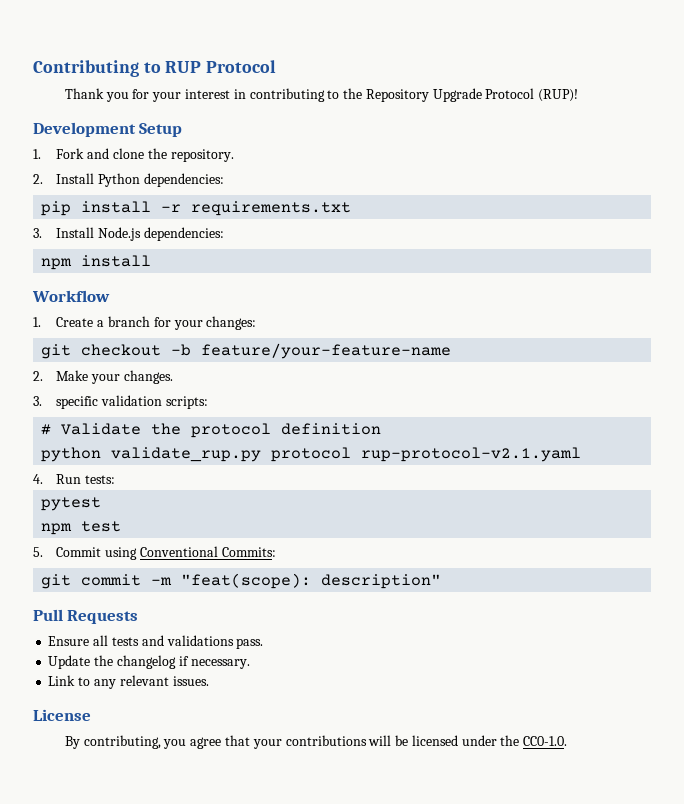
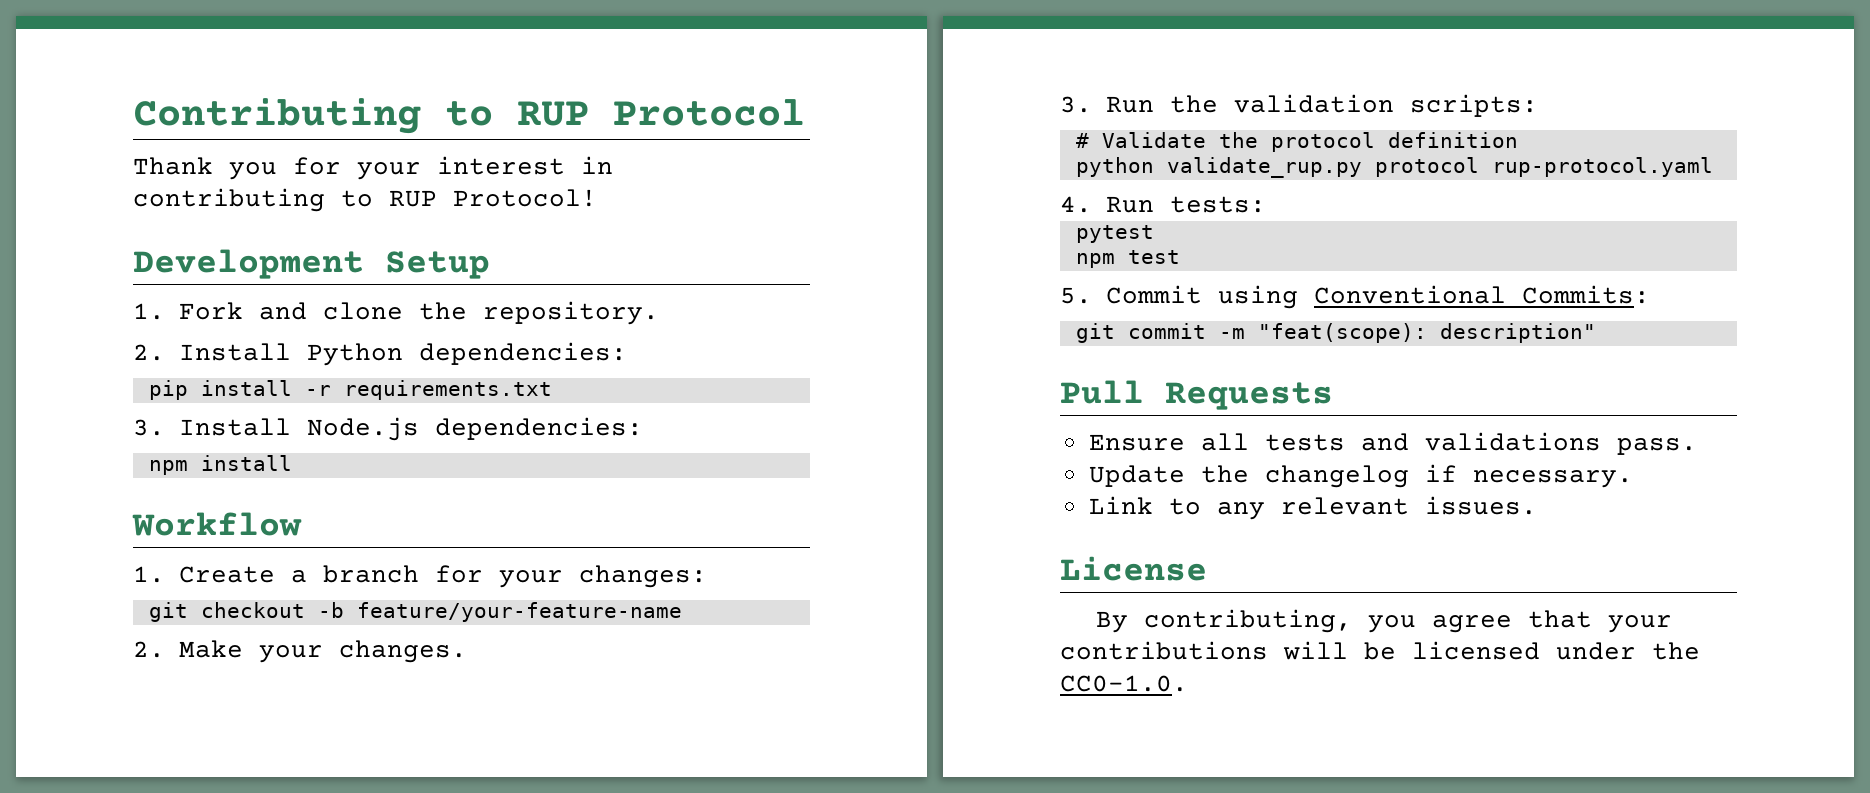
[343,88,579,102] the Repository Upgrade Protocol (RUP)! -> [389,189,597,207] RUP Protocol!
[56,396,99,409] specific -> [1105,95,1218,113] Run the
[361,447,582,462] rup-protocol-v2.1.yaml -> [1491,157,1713,177] rup-protocol.yaml

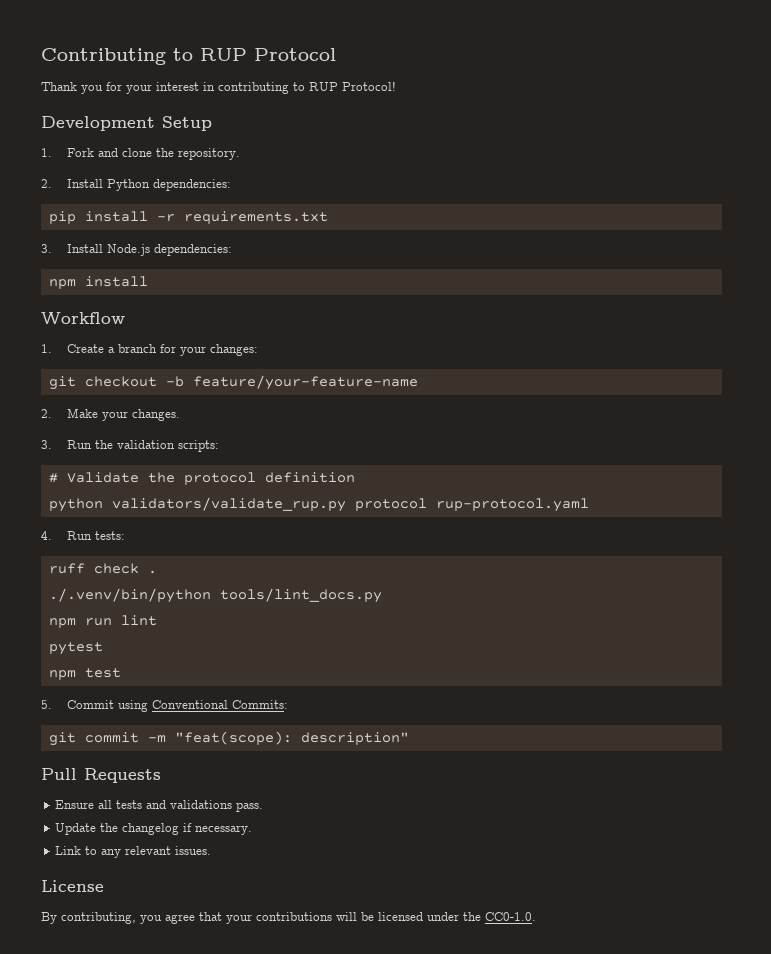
[1166,157,1362,178] validate_rup.py -> [111,497,346,512] validators/validate_rup.py
(1266, 204) none -> [48,563,157,574] [48,588,382,603] [48,615,157,628] // ruff check . // ./.venv/bin/python tools/lint_docs.py // npm run lint

